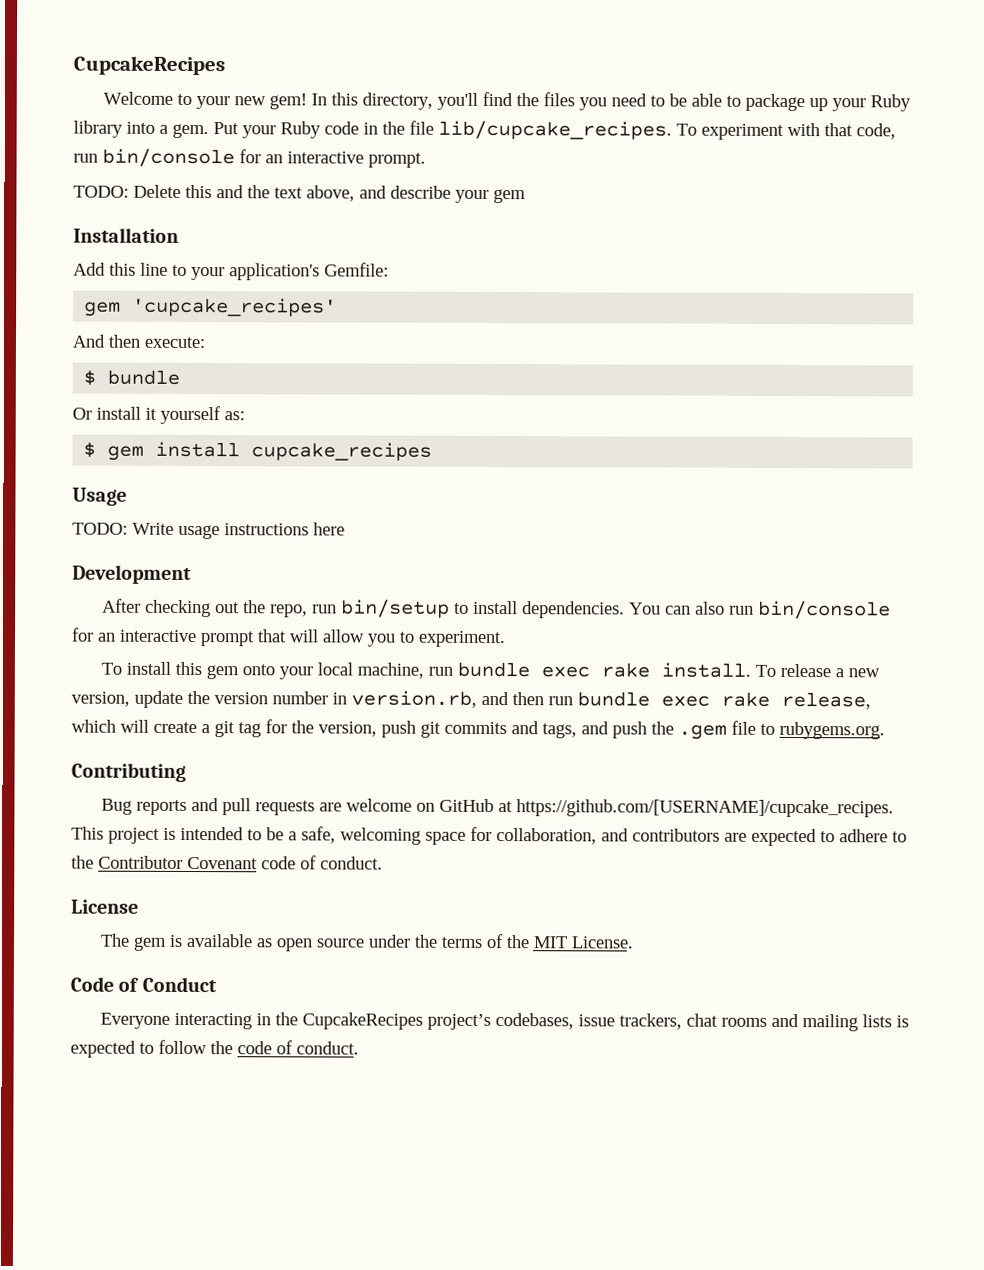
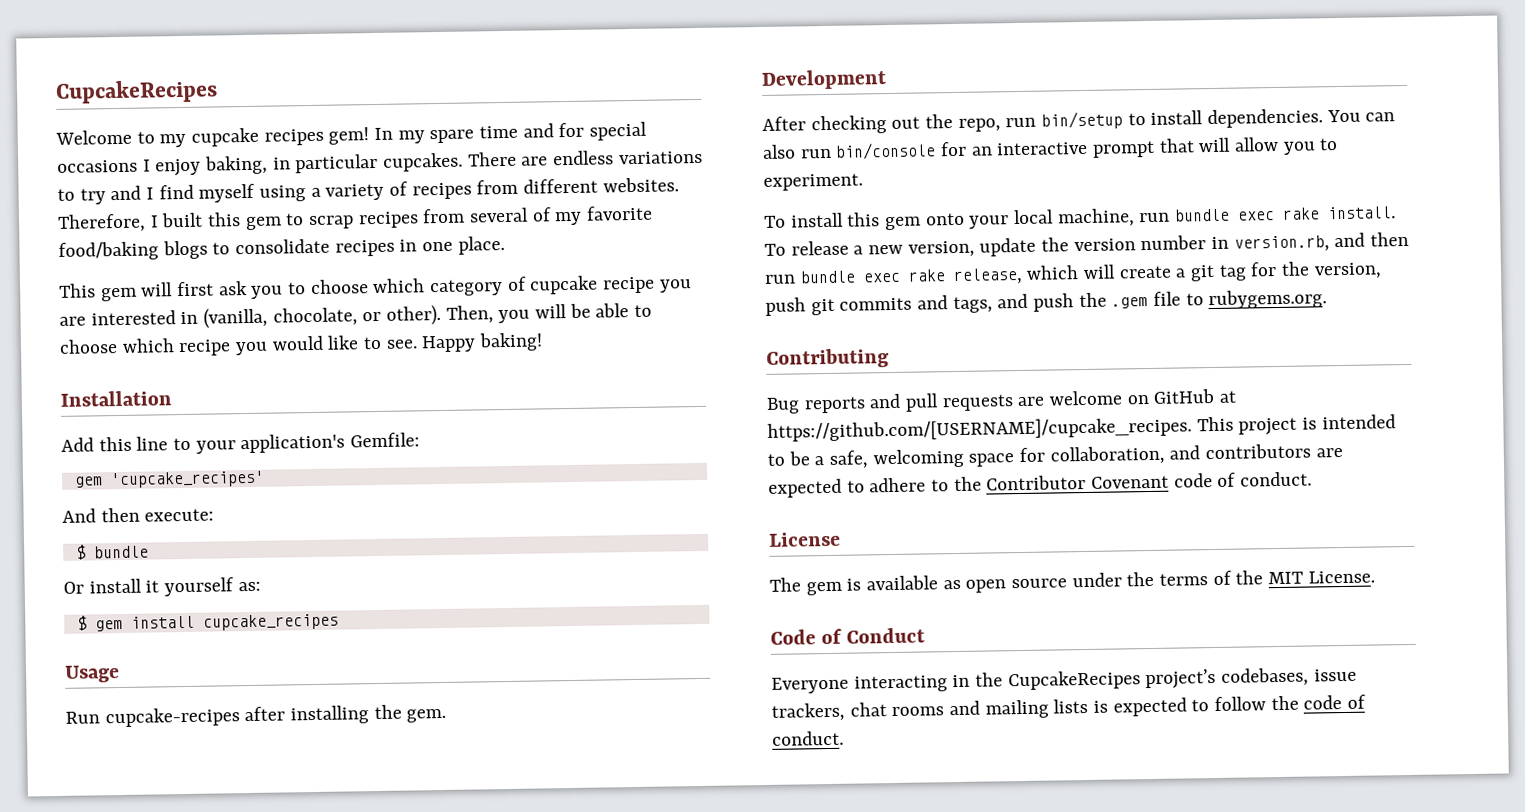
[195,91,911,112] [73,120,896,140] [73,148,426,168] [73,184,526,204] your new gem! In this directory, you'll find the files you need to be able to package up your Ruby library into a gem. Put your Ruby code in the file lib/cupcake_recipes. To experiment with that code, run bin/console for an interactive prompt. // TODO: Delete this and the text above, and describe your gem -> [159,121,648,148] [57,150,703,177] [57,177,679,205] [57,205,654,233] [58,235,505,261] [59,275,692,302] [59,303,653,329] [59,332,544,357] my cupcake recipes gem! In my spare time and for special occasions I enjoy baking, in particular cupcakes. There are endless variations to try and I find myself using a variety of recipes from different websites. Therefore, I built this gem to scrap recipes from several of my favorite food/baking blogs to consolidate recipes in one place. // This gem will first ask you to choose which category of cupcake recipe you are interested in (vanilla, chocolate, or other). Then, you will be able to choose which recipe you would like to see. Happy baking!
[72,522,345,540] TODO: Write usage instructions here -> [65,704,447,728] Run cupcake-recipes after installing the gem.

